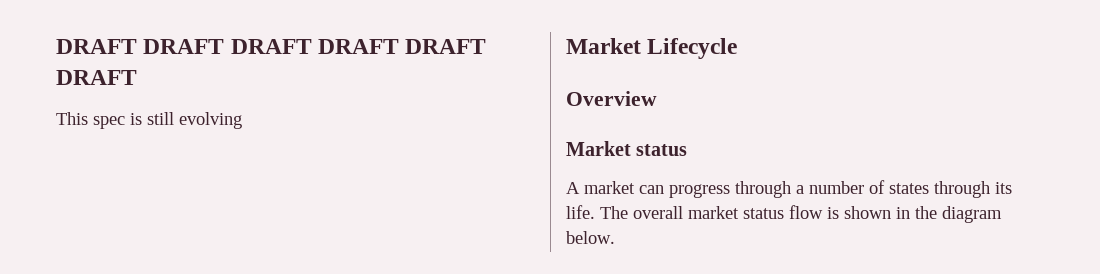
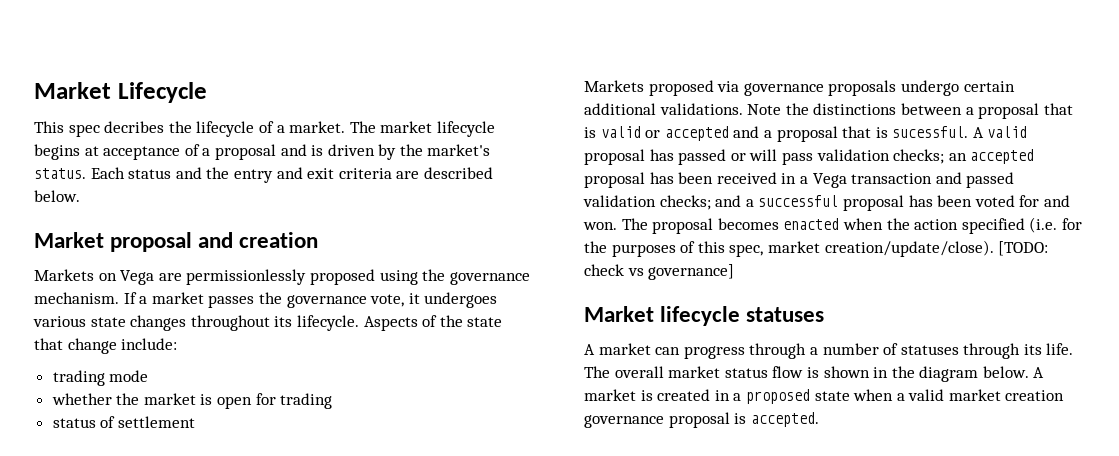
[56,39,487,54] [56,70,137,85] [56,112,242,129] [566,38,738,59] [566,91,657,106] [566,141,688,156] DRAFT DRAFT DRAFT DRAFT DRAFT DRAFT // This spec is still evolving // Market Lifecycle // Overview // Market status -> [34,82,207,103] [34,121,495,137] [34,144,491,160] [34,167,493,183] [34,190,80,202] [34,232,319,252] [34,269,530,285] [34,292,498,308] [33,315,503,331] [34,338,178,354] [52,370,149,386] [51,393,333,409] [52,416,195,428] [584,80,1015,96] [584,103,1073,119] [584,126,1028,142] [584,149,1035,165] [584,172,1015,188] [583,195,1070,211] [583,217,1082,234] [584,240,1049,257] [584,264,735,280] [584,306,825,326] Market Lifecycle // This spec decribes the lifecycle of a market. The market lifecycle begins at acceptance of a proposal and is driven by the market's status. Each status and the entry and exit criteria are described below. // Market proposal and creation // Markets on Vega are permissionlessly proposed using the governance mechanism. If a market passes the governance vote, it undergoes various state changes throughout its lifecycle. Aspects of the state that change include: // trading mode // whether the market is open for trading // status of settlement // Markets proposed via governance proposals undergo certain additional validations. Note the distinctions between a proposal that is valid or accepted and a proposal that is sucessful. A valid proposal has passed or will pass validation checks; an accepted proposal has been received in a Vega transaction and passed validation checks; and a successful proposal has been voted for and won. The proposal becomes enacted when the action specified (i.e. for the purposes of this spec, market creation/update/close). [TODO: check vs governance] // Market lifecycle statuses
[889,183,929,194] states -> [900,345,959,355] statuses
(615, 237) none -> [1033,367,1045,378] [584,389,1065,404] [584,412,819,428] A market is created in a proposed state when a valid market creation governance proposal is accepted.

